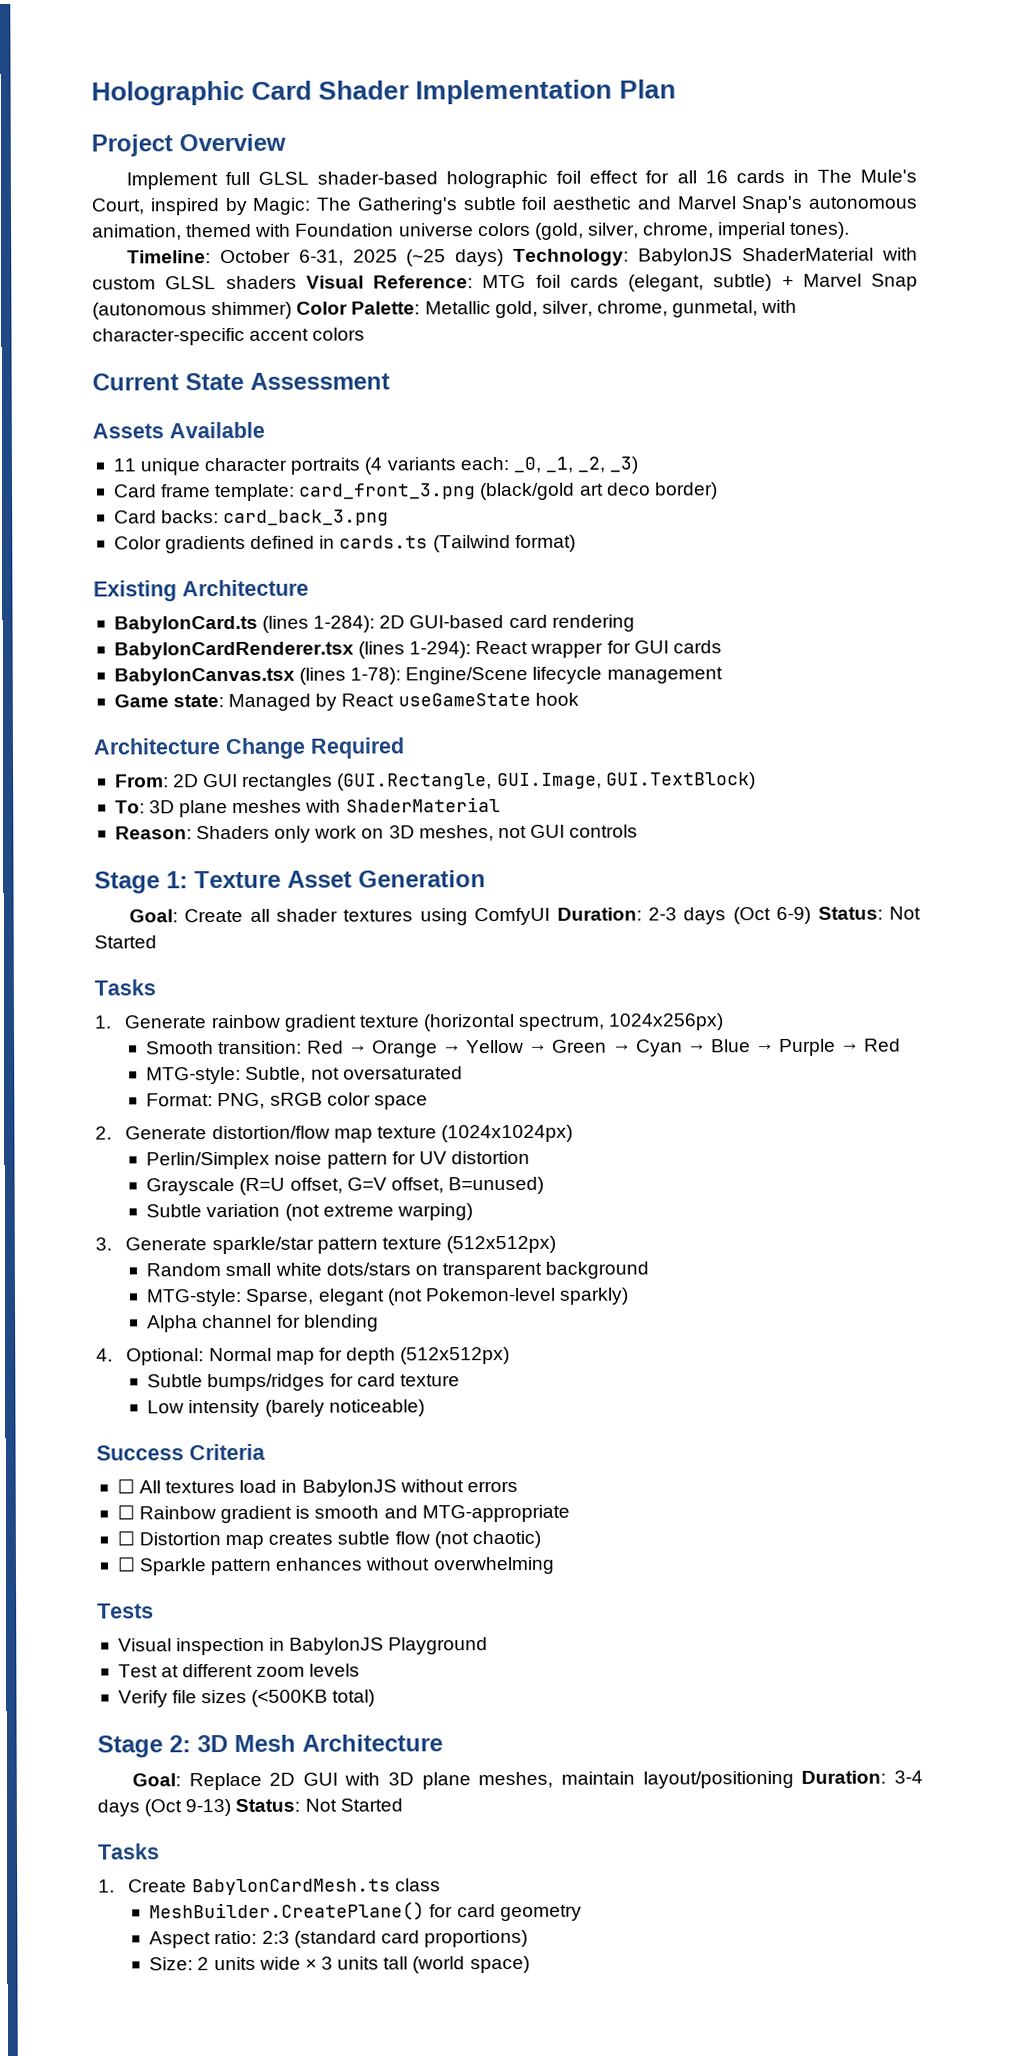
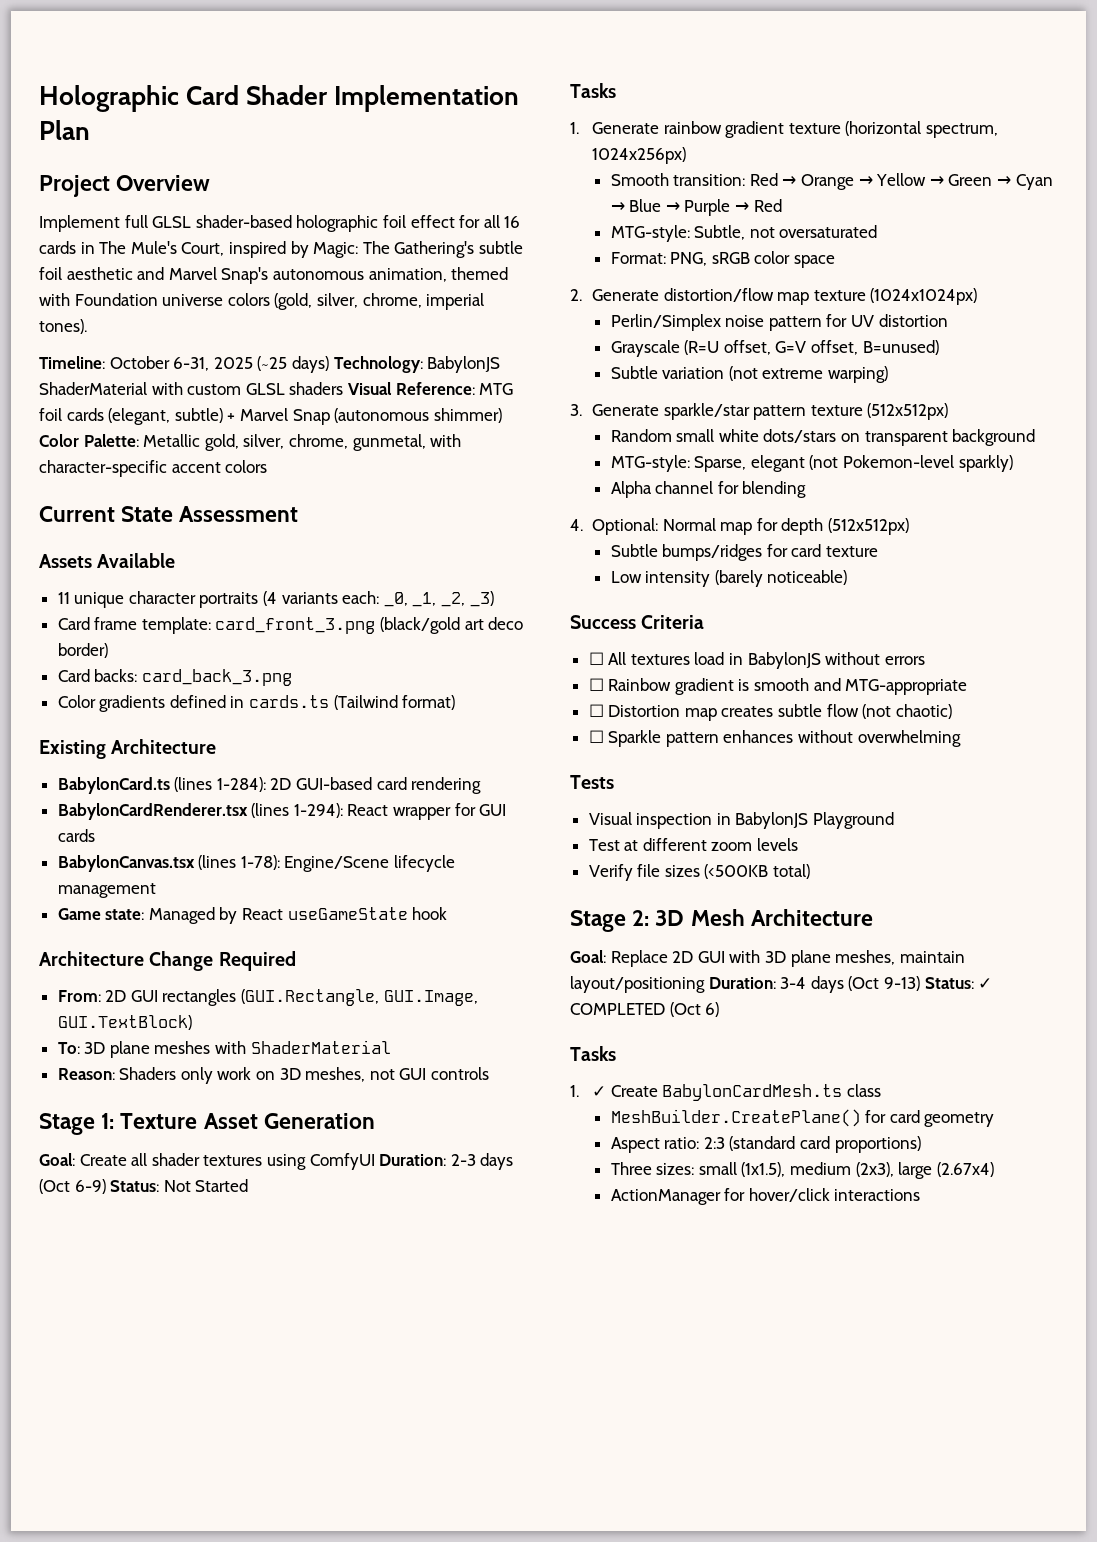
[304,1798,403,1812] [97,1843,160,1860] [98,1879,115,1893] Not Started // Tasks // 1. -> [978,978,993,989] [570,1002,720,1017] [570,1046,616,1061] [570,1085,606,1097] ✓ COMPLETED (Oct 6) // Tasks // 1. ✓
[149,1955,530,1974] Size: 2 units wide × 3 units tall (world space) -> [610,1162,994,1179] [610,1188,921,1205] Three sizes: small (1x1.5), medium (2x3), large (2.67x4) // ActionManager for hover/click interactions

